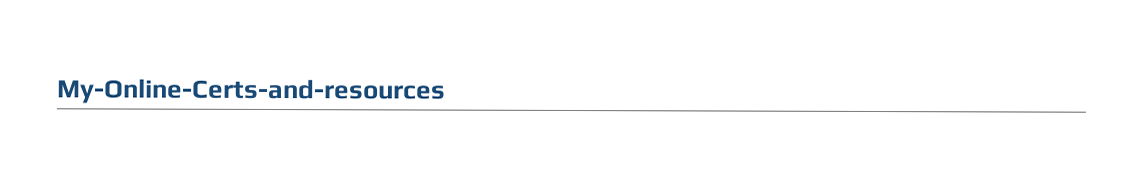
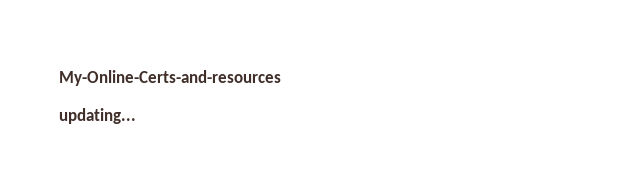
(446, 91) none -> [59,108,136,124] // updating...

